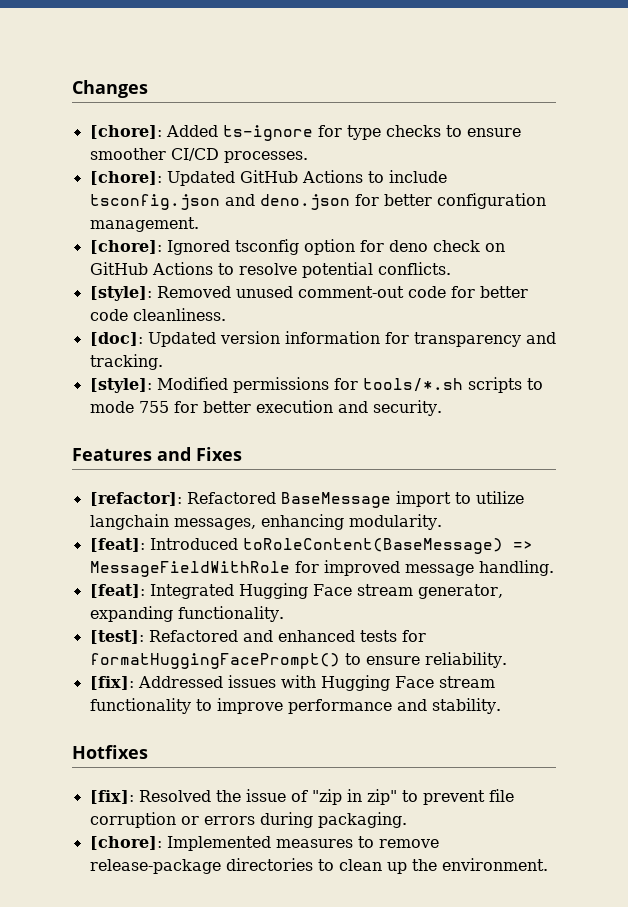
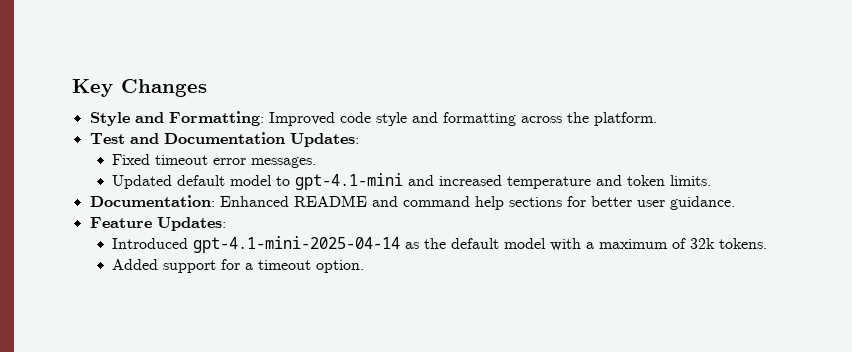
(72, 89) none -> [72,79,113,97] Key
[89,125,521,141] [89,148,308,163] [89,170,447,186] [89,193,546,210] [89,217,199,232] [89,239,505,255] [89,262,451,278] [89,286,528,301] [89,308,226,321] [89,331,556,347] [89,354,163,370] [89,377,543,393] [89,400,442,416] [72,447,242,461] [89,491,524,508] [89,514,442,530] [89,538,533,554] [89,560,554,577] [89,583,503,599] [89,606,284,622] [89,630,426,644] [89,652,507,669] [89,675,495,691] [89,698,501,714] [72,745,148,759] [89,789,514,805] [89,812,407,828] [89,836,439,851] [89,858,548,874] [chore]: Added ts-ignore for type checks to ensure smoother CI/CD processes. // [chore]: Updated GitHub Actions to include tsconfig.json and deno.json for better configuration management. // [chore]: Ignored tsconfig option for deno check on GitHub Actions to resolve potential conflicts. // [style]: Removed unused comment-out code for better code cleanliness. // [doc]: Updated version information for transparency and tracking. // [style]: Modified permissions for tools/*.sh scripts to mode 755 for better execution and security. // Features and Fixes // [refactor]: Refactored BaseMessage import to utilize langchain messages, enhancing modularity. // [feat]: Introduced toRoleContent(BaseMessage) => MessageFieldWithRole for improved message handling. // [feat]: Integrated Hugging Face stream generator, expanding functionality. // [test]: Refactored and enhanced tests for formatHuggingFacePrompt() to ensure reliability. // [fix]: Addressed issues with Hugging Face stream functionality to improve performance and stability. // Hotfixes // [fix]: Resolved the issue of "zip in zip" to prevent file corruption or errors during packaging. // [chore]: Implemented measures to remove release-package directories to clean up the environment. -> [89,111,657,126] [89,132,359,147] [112,154,317,168] [112,173,712,190] [89,195,735,210] [89,217,226,231] [112,236,768,253] [112,259,365,273] Style and Formatting: Improved code style and formatting across the platform. // Test and Documentation Updates: // Fixed timeout error messages. // Updated default model to gpt-4.1-mini and increased temperature and token limits. // Documentation: Enhanced README and command help sections for better user guidance. // Feature Updates: // Introduced gpt-4.1-mini-2025-04-14 as the default model with a maximum of 32k tokens. // Added support for a timeout option.

